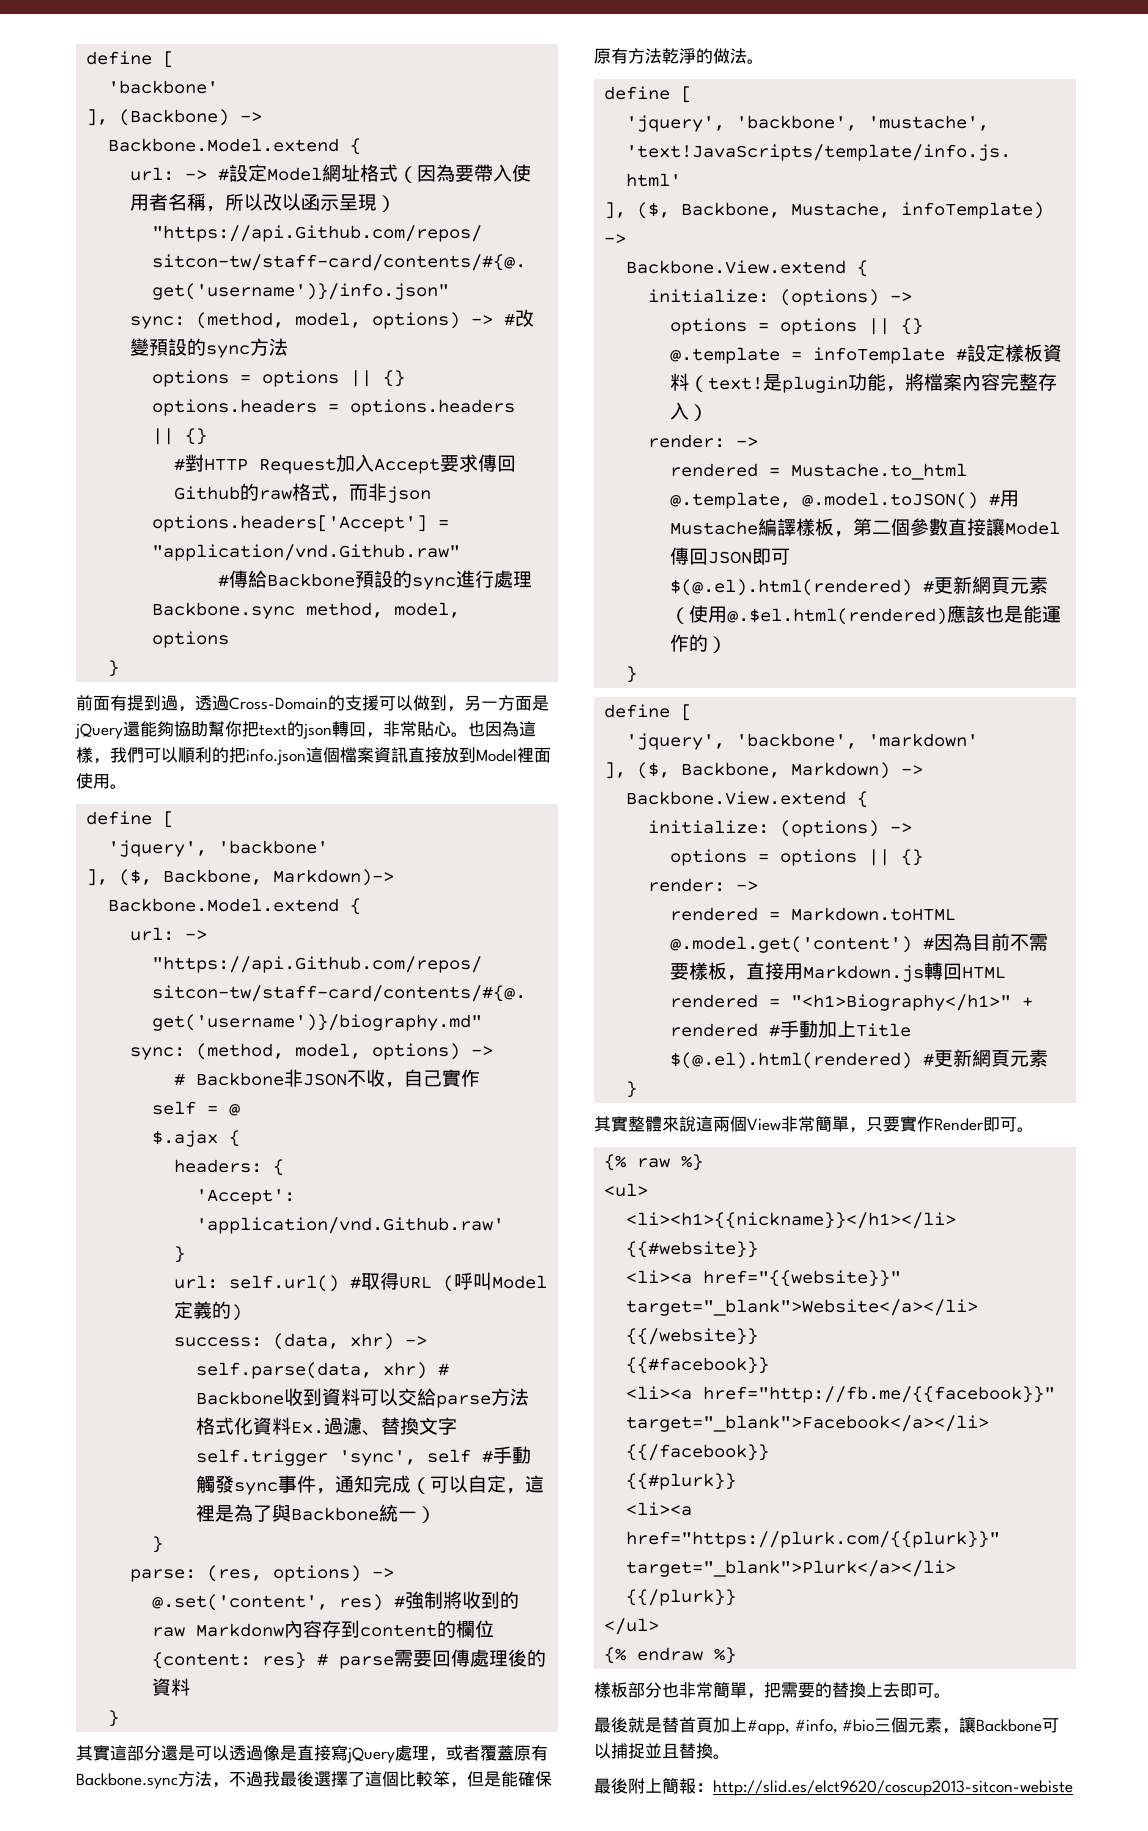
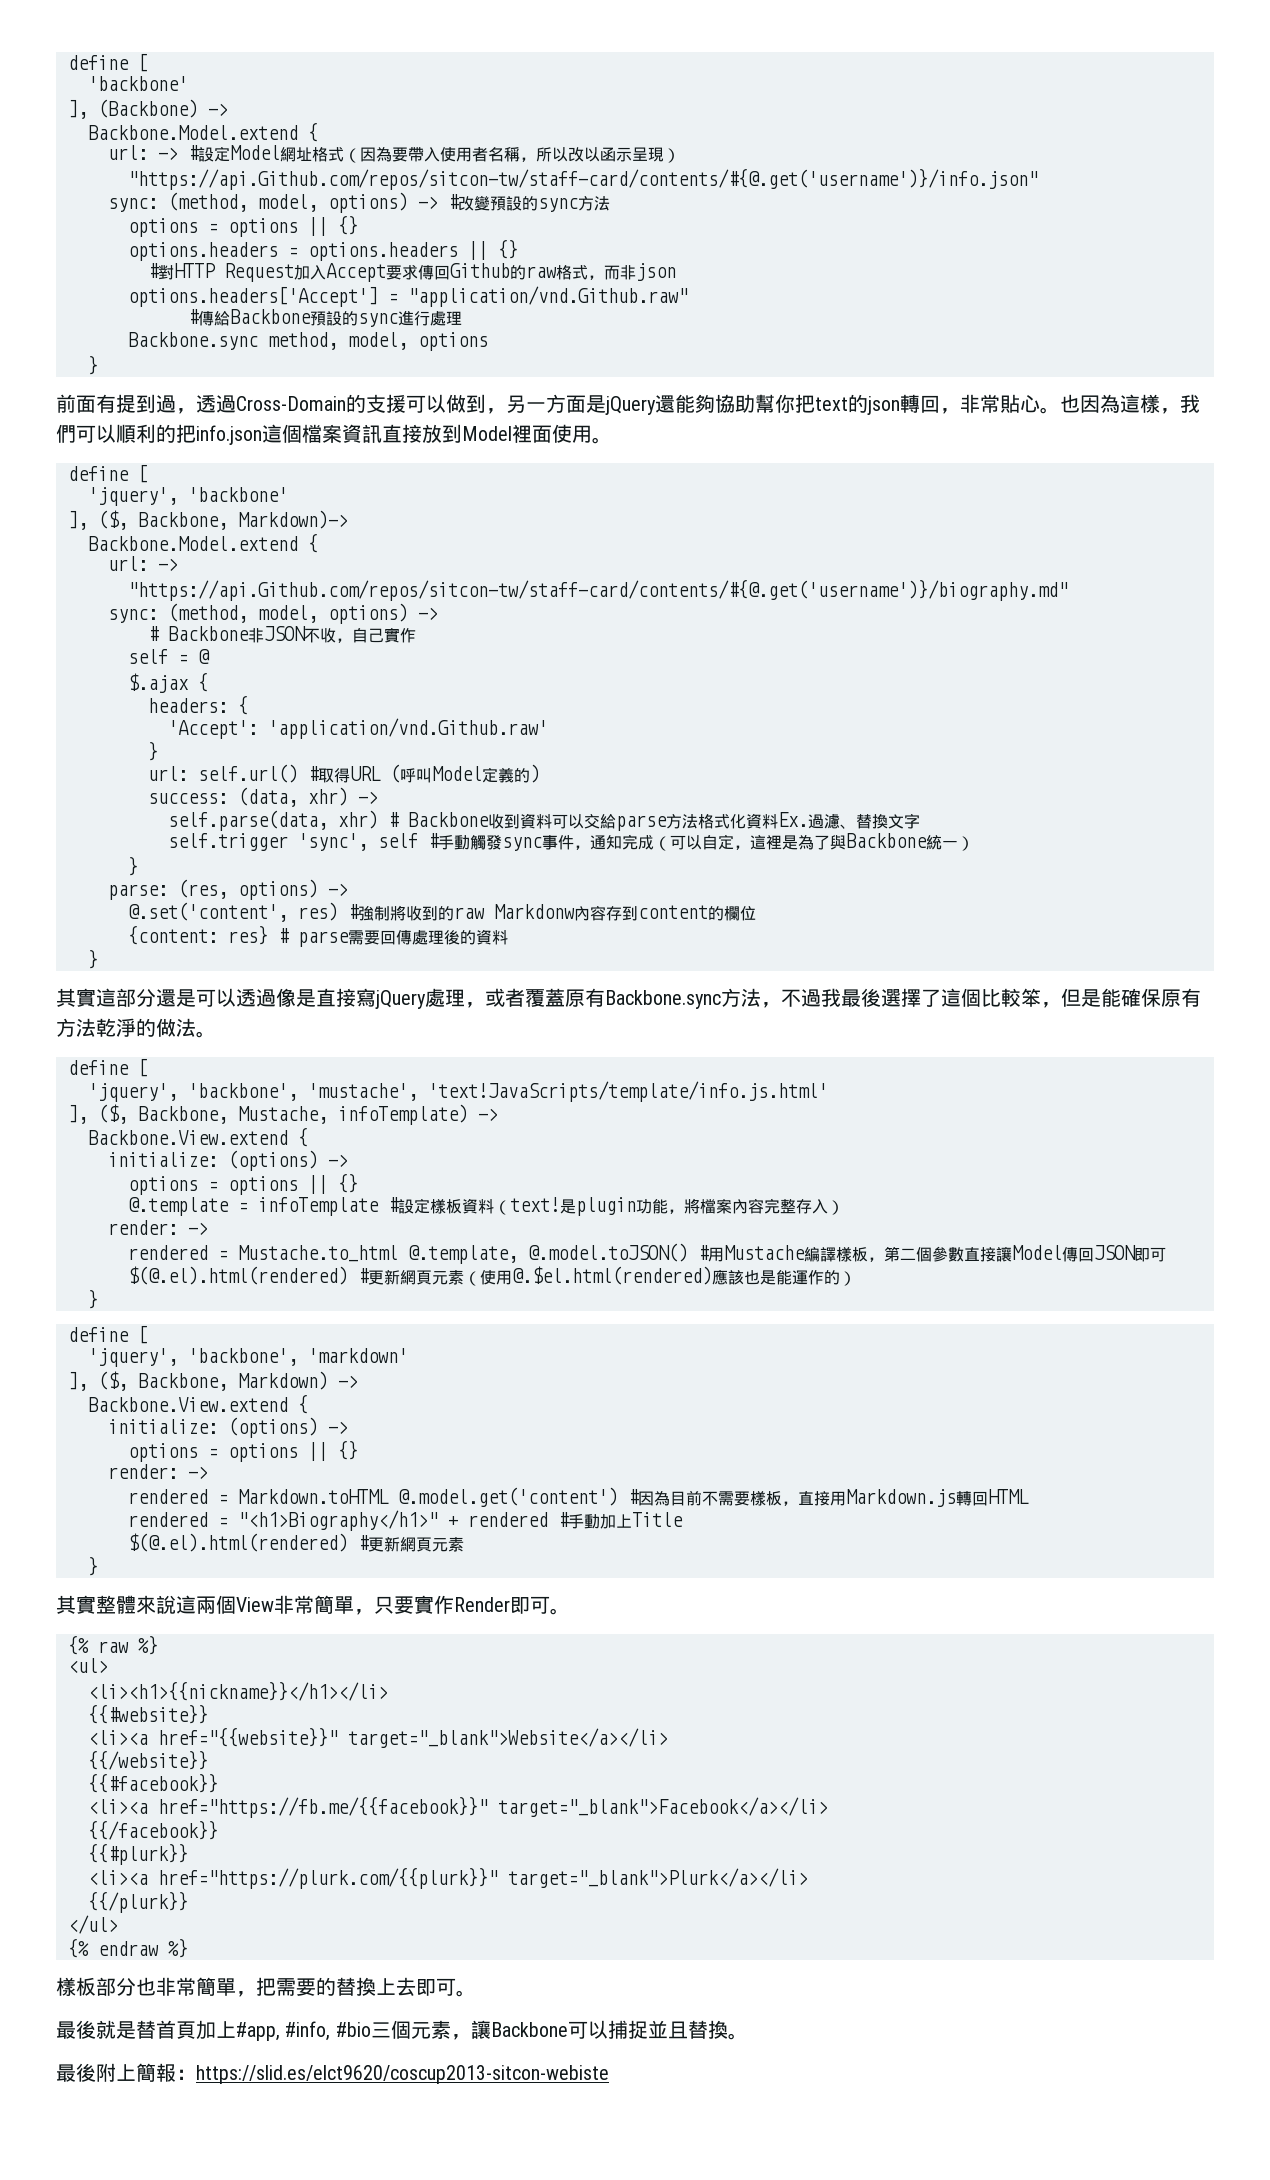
[703,1386,1056,1403] href="http://fb.me/{{facebook}}" -> [158,1796,488,1818] href="https://fb.me/{{facebook}}"
[713,1780,1073,1796] http://slid.es/elct9620/coscup2013-sitcon-webiste -> [196,2065,609,2084] https://slid.es/elct9620/coscup2013-sitcon-webiste

